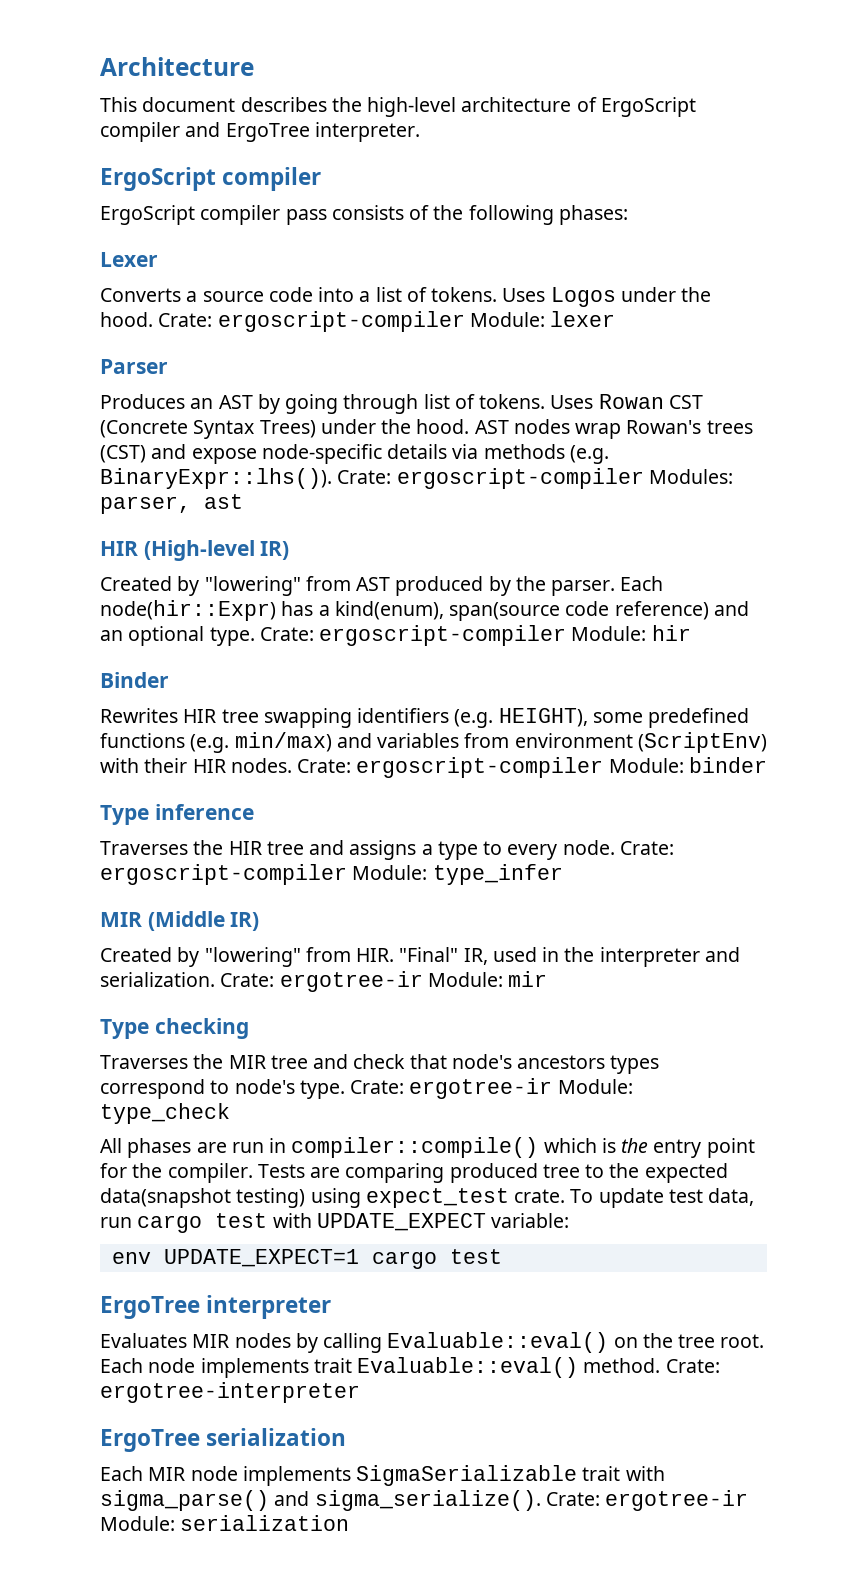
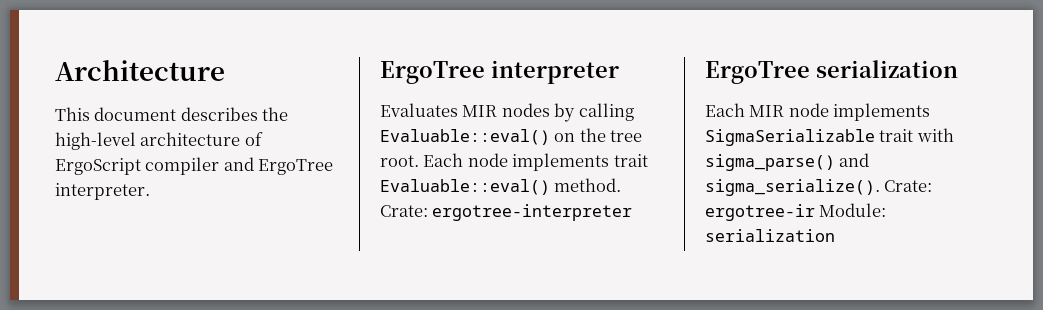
[100,167,322,191] [100,205,628,225] [100,252,158,267] [100,287,712,307] [100,311,616,332] [100,359,168,374] [100,394,703,414] [100,419,753,439] [100,444,609,464] [100,468,733,489] [100,494,243,514] [100,540,290,561] [100,576,664,596] [100,600,749,621] [100,625,691,646] [100,672,169,688] [100,708,750,728] [100,732,767,753] [100,757,767,778] [100,804,254,825] [100,840,674,860] [100,864,563,885] [100,911,260,931] [100,947,740,967] [100,971,548,992] [100,1018,249,1039] [100,1054,660,1074] [100,1078,633,1099] [100,1103,230,1124] [100,1137,755,1158] [100,1163,728,1183] [100,1188,755,1208] [100,1213,570,1233] [111,1249,502,1269] // ErgoScript compiler // ErgoScript compiler pass consists of the following phases: // Lexer // Converts a source code into a list of tokens. Uses Logos under the hood. Crate: ergoscript-compiler Module: lexer // Parser // Produces an AST by going through list of tokens. Uses Rowan CST (Concrete Syntax Trees) under the hood. AST nodes wrap Rowan's trees (CST) and expose node-specific details via methods (e.g. BinaryExpr::lhs()). Crate: ergoscript-compiler Modules: parser, ast // HIR (High-level IR) // Created by "lowering" from AST produced by the parser. Each node(hir::Expr) has a kind(enum), span(source code reference) and an optional type. Crate: ergoscript-compiler Module: hir // Binder // Rewrites HIR tree swapping identifiers (e.g. HEIGHT), some predefined functions (e.g. min/max) and variables from environment (ScriptEnv) with their HIR nodes. Crate: ergoscript-compiler Module: binder // Type inference // Traverses the HIR tree and assigns a type to every node. Crate: ergoscript-compiler Module: type_infer // MIR (Middle IR) // Created by "lowering" from HIR. "Final" IR, used in the interpreter and serialization. Crate: ergotree-ir Module: mir // Type checking // Traverses the MIR tree and check that node's ancestors types correspond to node's type. Crate: ergotree-ir Module: type_check // All phases are run in compiler::compile() which is the entry point for the compiler. Tests are comparing produced tree to the expected data(snapshot testing) using expect_test crate. To update test data, run cargo test with UPDATE_EXPECT variable: // env UPDATE_EXPECT=1 cargo test -> (150, 191) none

